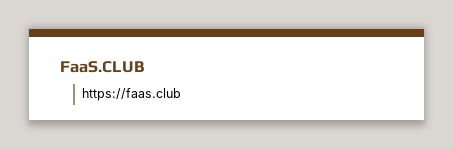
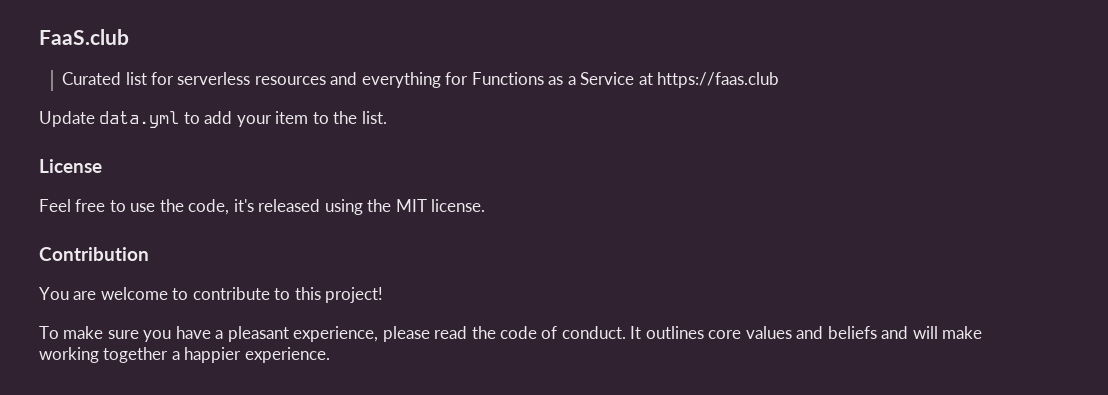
[60,61,144,73] [81,88,181,101] FaaS.CLUB // https://faas.club -> [39,29,129,45] [62,72,780,88] [39,111,387,128] [39,159,102,173] [39,199,486,215] [39,247,149,261] [39,287,384,303] [39,326,983,342] [39,347,330,363] FaaS.club // Curated list for serverless resources and everything for Functions as a Service at https://faas.club // Update data.yml to add your item to the list. // License // Feel free to use the code, it's released using the MIT license. // Contribution // You are welcome to contribute to this project! // To make sure you have a pleasant experience, please read the code of conduct. It outlines core values and beliefs and will make working together a happier experience.

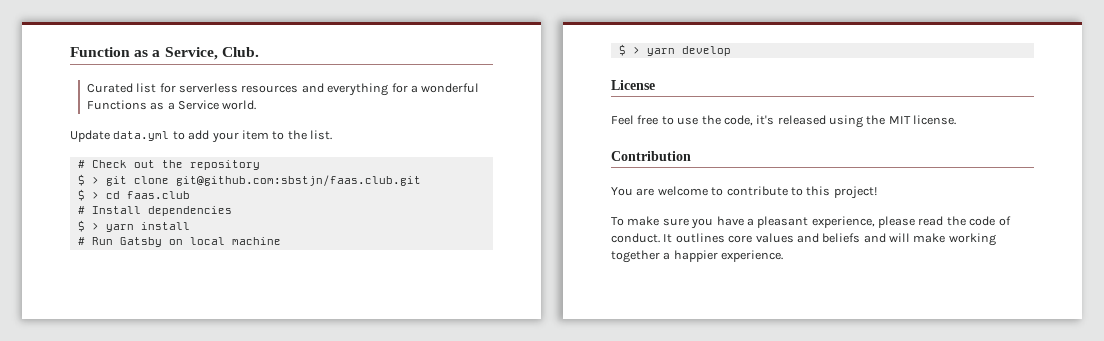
[39,29,129,45] FaaS.club -> [70,47,259,60] Function as a Service, Club.
(469, 78) none -> [410,83,480,93] a wonderful
[638,72,780,88] at https://faas.club -> [222,100,257,110] world.
(387, 117) none -> [77,160,260,170] [77,174,421,186] [77,189,190,201] [77,206,232,216] [77,220,190,232] [77,237,281,247] [618,44,731,56] // # Check out the repository // $ > git clone git@github.com:sbstjn/faas.club.git // $ > cd faas.club // # Install dependencies // $ > yarn install // # Run Gatsby on local machine // $ > yarn develop

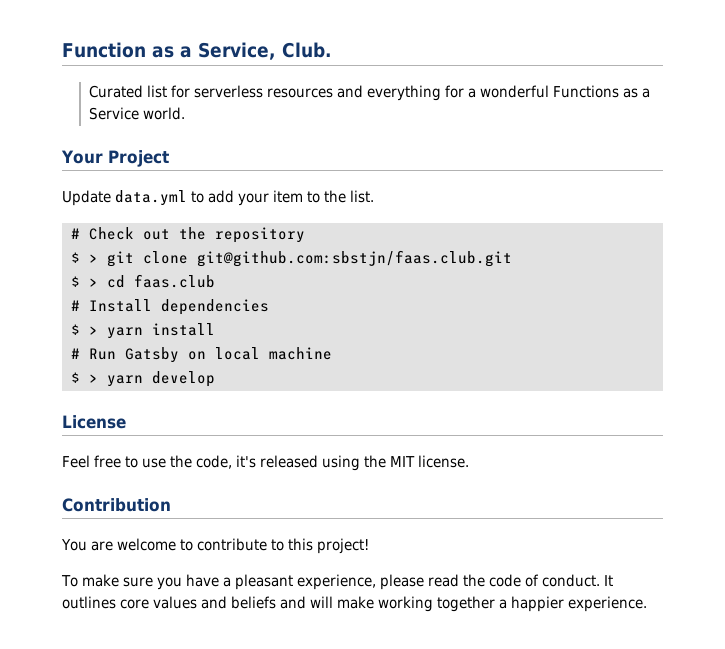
(257, 105) none -> [61,150,169,167] // Your Project

